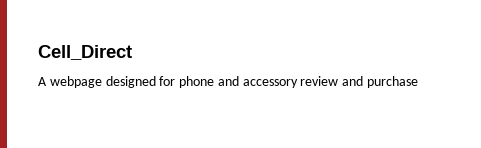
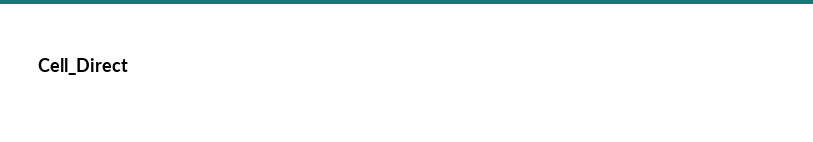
[38,76,419,88] // A webpage designed for phone and accessory review and purchase -> (128, 66) none

